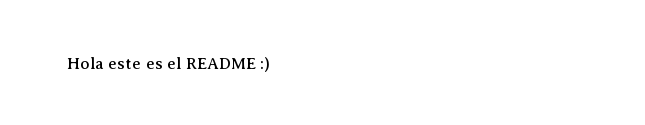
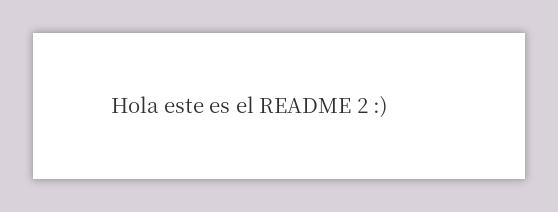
(256, 63) none -> [356,98,368,113] 2

